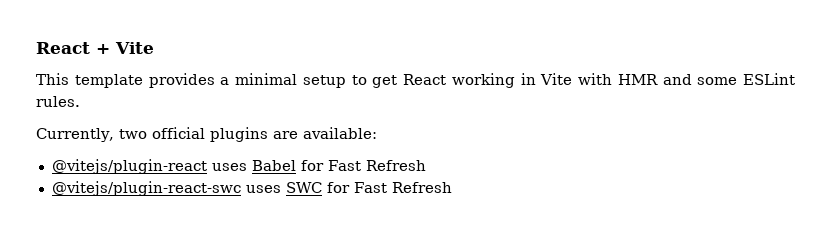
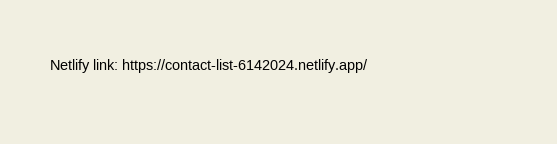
[36,42,154,54] [36,73,795,88] [36,96,80,107] [36,127,377,142] [51,159,426,174] [51,181,452,196] React + Vite // This template provides a minimal setup to get React working in Vite with HMR and some ESLint rules. // Currently, two official plugins are available: // @vitejs/plugin-react uses Babel for Fast Refresh // @vitejs/plugin-react-swc uses SWC for Fast Refresh -> [50,59,368,73] Netlify link: https://contact-list-6142024.netlify.app/

